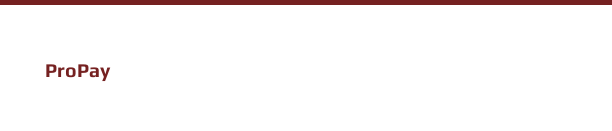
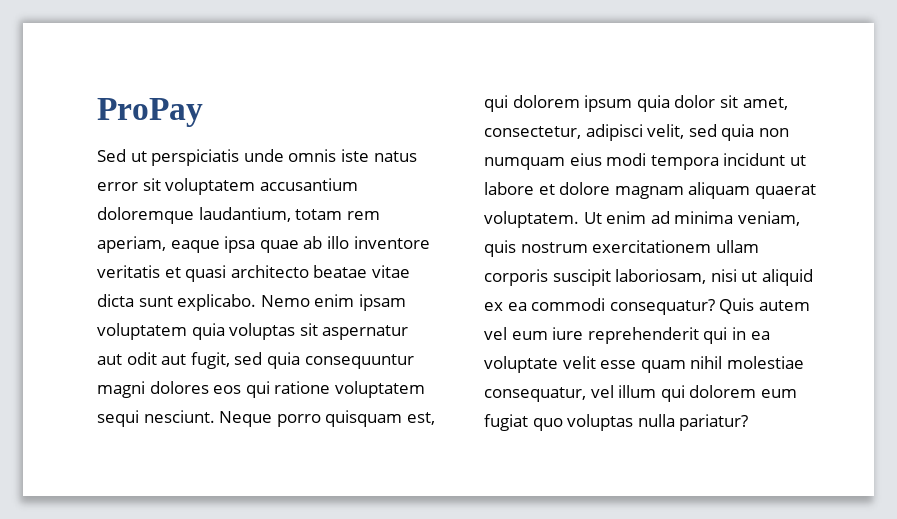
(111, 73) none -> [97,149,417,166] [97,178,358,195] [97,207,380,224] [97,236,430,253] [97,265,410,282] [97,294,406,311] [97,323,409,340] [97,352,414,369] [97,381,425,398] [97,410,435,427] [484,95,788,112] [484,124,789,141] [484,153,806,170] [484,182,816,199] [484,211,800,228] [484,240,759,257] [484,269,813,286] [484,298,810,315] [484,327,770,344] [484,356,804,373] [484,385,797,402] [484,414,749,431] // Sed ut perspiciatis unde omnis iste natus error sit voluptatem accusantium doloremque laudantium, totam rem aperiam, eaque ipsa quae ab illo inventore veritatis et quasi architecto beatae vitae dicta sunt explicabo. Nemo enim ipsam voluptatem quia voluptas sit aspernatur aut odit aut fugit, sed quia consequuntur magni dolores eos qui ratione voluptatem sequi nesciunt. Neque porro quisquam est, qui dolorem ipsum quia dolor sit amet, consectetur, adipisci velit, sed quia non numquam eius modi tempora incidunt ut labore et dolore magnam aliquam quaerat voluptatem. Ut enim ad minima veniam, quis nostrum exercitationem ullam corporis suscipit laboriosam, nisi ut aliquid ex ea commodi consequatur? Quis autem vel eum iure reprehenderit qui in ea voluptate velit esse quam nihil molestiae consequatur, vel illum qui dolorem eum fugiat quo voluptas nulla pariatur?

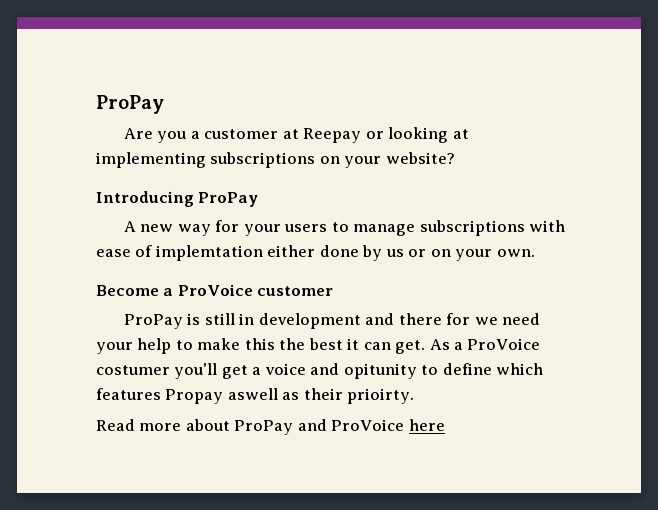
[97,98,203,127] [97,149,417,166] [97,178,358,195] [97,207,380,224] [97,236,430,253] [97,265,410,282] [97,294,406,311] [97,323,409,340] [97,352,414,369] [97,381,425,398] [97,410,435,427] [484,95,788,112] [484,124,789,141] [484,153,806,170] [484,182,816,199] [484,211,800,228] [484,240,759,257] [484,269,813,286] [484,298,810,315] [484,327,770,344] [484,356,804,373] [484,385,797,402] [484,414,749,431] ProPay // Sed ut perspiciatis unde omnis iste natus error sit voluptatem accusantium doloremque laudantium, totam rem aperiam, eaque ipsa quae ab illo inventore veritatis et quasi architecto beatae vitae dicta sunt explicabo. Nemo enim ipsam voluptatem quia voluptas sit aspernatur aut odit aut fugit, sed quia consequuntur magni dolores eos qui ratione voluptatem sequi nesciunt. Neque porro quisquam est, qui dolorem ipsum quia dolor sit amet, consectetur, adipisci velit, sed quia non numquam eius modi tempora incidunt ut labore et dolore magnam aliquam quaerat voluptatem. Ut enim ad minima veniam, quis nostrum exercitationem ullam corporis suscipit laboriosam, nisi ut aliquid ex ea commodi consequatur? Quis autem vel eum iure reprehenderit qui in ea voluptate velit esse quam nihil molestiae consequatur, vel illum qui dolorem eum fugiat quo voluptas nulla pariatur? -> [96,95,164,114] [123,127,469,143] [96,152,455,168] [96,191,259,207] [123,220,566,236] [96,245,535,261] [96,284,334,296] [123,313,541,329] [96,338,541,354] [96,363,544,379] [96,388,415,404] [96,419,445,435] ProPay // Are you a customer at Reepay or looking at implementing subscriptions on your website? // Introducing ProPay // A new way for your users to manage subscriptions with ease of implemtation either done by us or on your own. // Become a ProVoice customer // ProPay is still in development and there for we need your help to make this the best it can get. As a ProVoice costumer you'll get a voice and opitunity to define which features Propay aswell as their prioirty. // Read more about ProPay and ProVoice here

